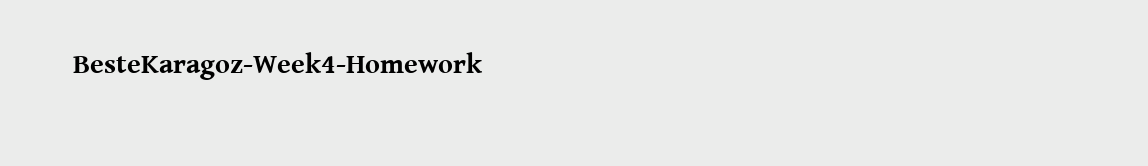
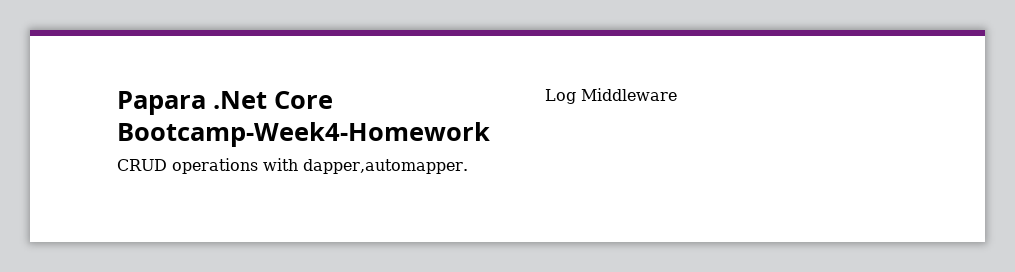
[73,52,483,80] BesteKaragoz-Week4-Homework -> [117,91,333,115] [117,122,490,147] [117,158,468,174] [545,88,677,104] Papara .Net Core Bootcamp-Week4-Homework // CRUD operations with dapper,automapper. // Log Middleware

